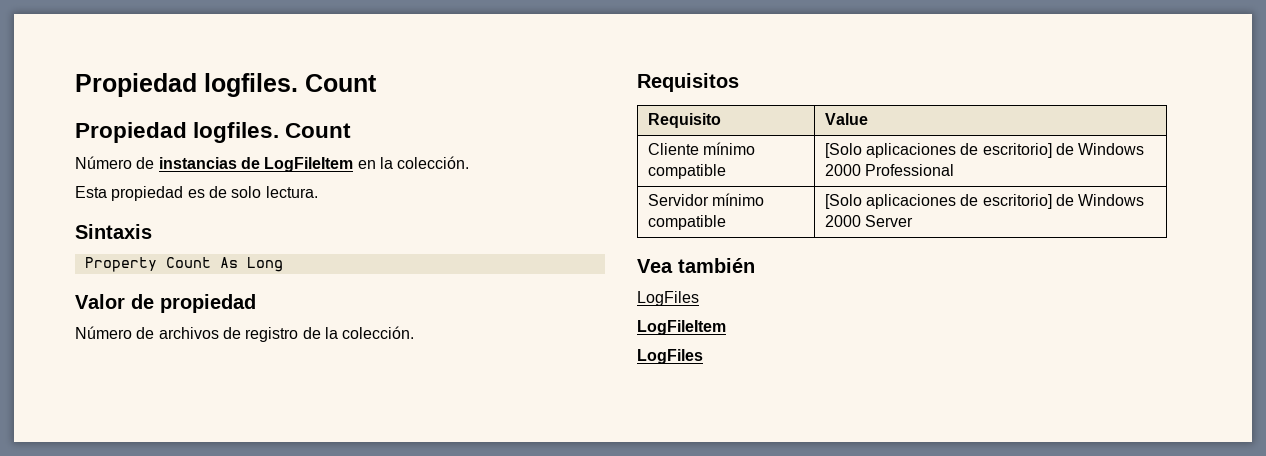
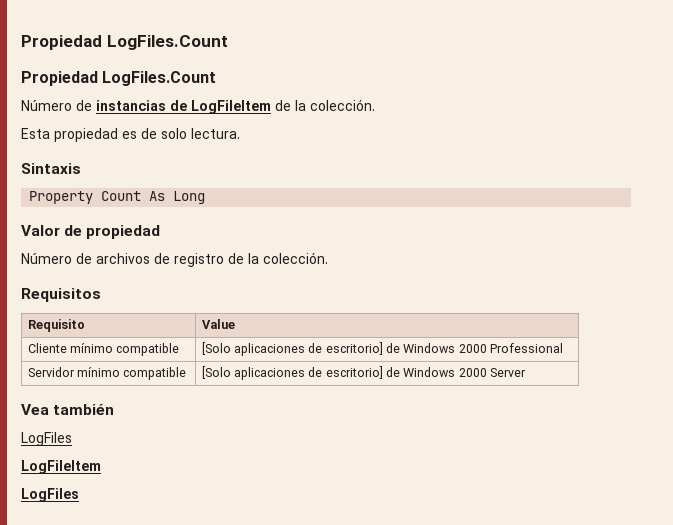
[75,73,377,97] [75,122,352,143] Propiedad logfiles. Count // Propiedad logfiles. Count -> [21,35,228,50] [21,71,217,86] Propiedad LogFiles.Count // Propiedad LogFiles.Count
[357,160,376,169] en -> [275,100,291,111] de

